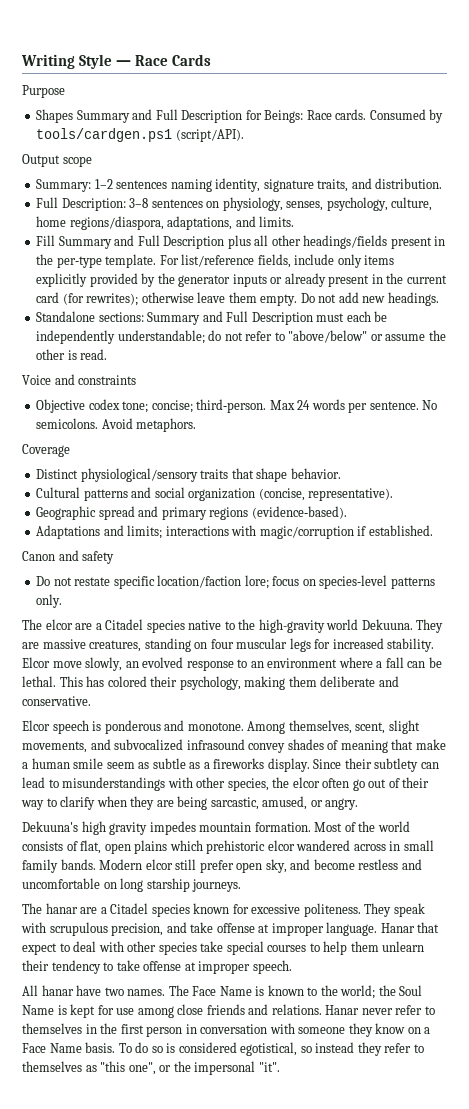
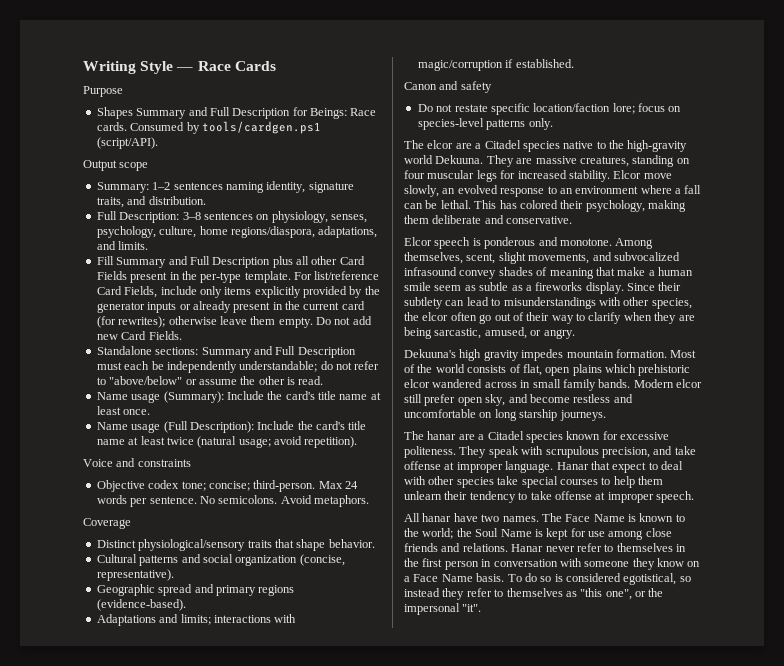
[303,235,388,249] headings/fields -> [339,256,365,265] [96,271,127,280] Card Fields
[257,254,291,268] fields, -> [96,286,158,298] Card Fields,
[387,292,439,306] headings. -> [121,331,182,340] Card Fields.
(108, 354) none -> [96,391,381,403] [96,406,151,415] [96,421,367,433] [96,436,358,448] // Name usage (Summary): Include the card's title name at least once. // Name usage (Full Description): Include the card's title name at least twice (natural usage; avoid repetition).

